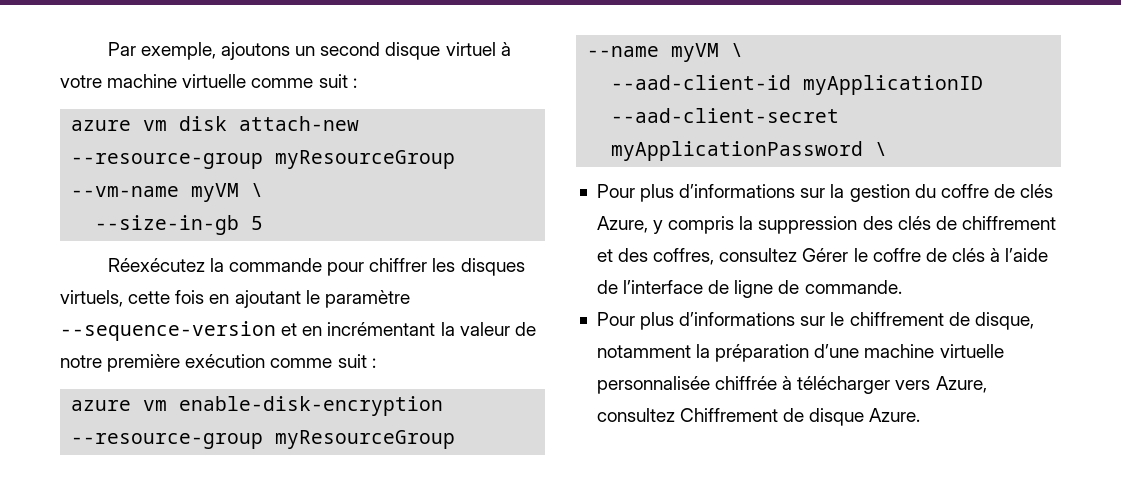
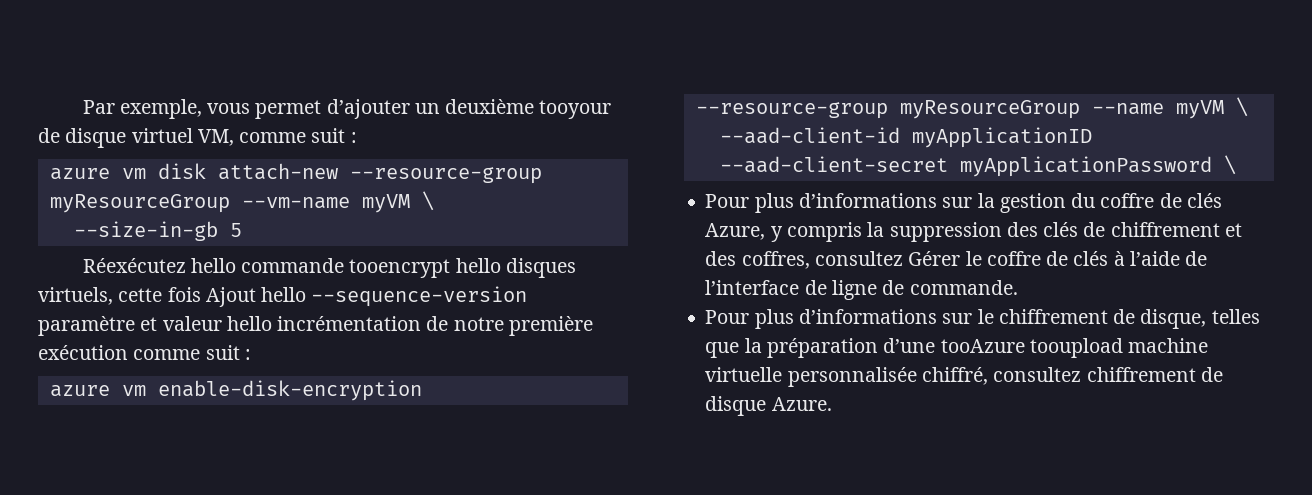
[221,42,511,60] [60,74,247,88] ajoutons un second disque virtuel à votre machine virtuelle -> [207,99,612,119] [38,128,234,148] vous permet d’ajouter un deuxième tooyour de disque virtuel VM,
[209,258,525,276] [60,290,410,308] [60,321,510,341] la commande pour chiffrer les disques virtuels, cette fois en ajoutant le paramètre --sequence-version et en incrémentant la valeur -> [190,258,576,278] [38,286,528,307] [38,316,422,336] hello commande tooencrypt hello disques virtuels, cette fois Ajout hello --sequence-version paramètre et valeur hello incrémentation
[596,345,691,358] notamment -> [1211,309,1260,324] [705,342,740,358] telles que
(860, 351) none -> [940,338,1123,358] tooAzure tooupload
[715,376,987,394] [596,408,779,422] chiffrée à télécharger vers Azure, consultez Chiffrement -> [921,367,1196,385] chiffré, consultez chiffrement

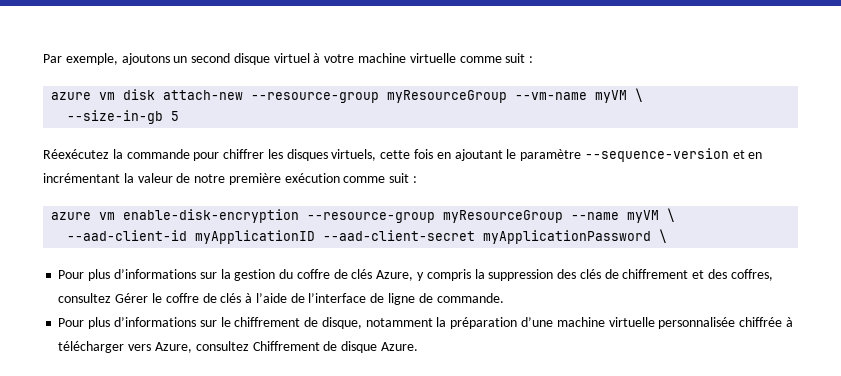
[207,99,612,119] [38,128,234,148] vous permet d’ajouter un deuxième tooyour de disque virtuel VM, -> [121,53,456,65] ajoutons un second disque virtuel à votre machine virtuelle
[190,258,576,278] [38,286,528,307] [38,316,422,336] hello commande tooencrypt hello disques virtuels, cette fois Ajout hello --sequence-version paramètre et valeur hello incrémentation -> [112,148,763,162] [43,173,173,183] la commande pour chiffrer les disques virtuels, cette fois en ajoutant le paramètre --sequence-version et en incrémentant la valeur
[1211,309,1260,324] [705,342,740,358] telles que -> [365,318,433,327] notamment
[940,338,1123,358] tooAzure tooupload -> (553, 322) none
[921,367,1196,385] chiffré, consultez chiffrement -> [739,317,793,327] [58,341,320,353] chiffrée à télécharger vers Azure, consultez Chiffrement

